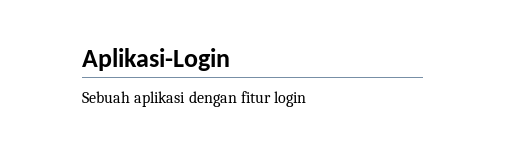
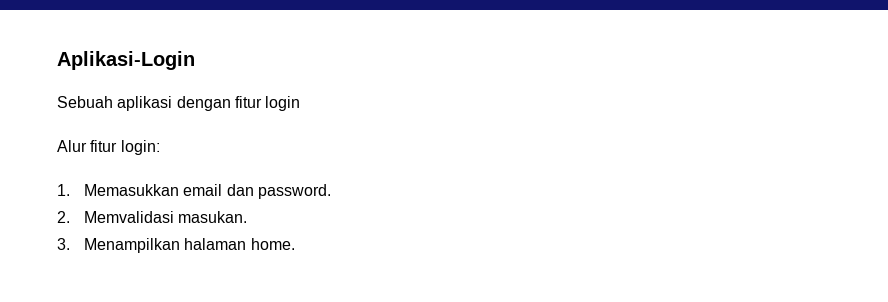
(307, 99) none -> [57,140,160,155] [57,184,331,199] [57,211,248,223] [57,238,295,253] // Alur fitur login: // 1. Memasukkan email dan password. // 2. Memvalidasi masukan. // 3. Menampilkan halaman home.

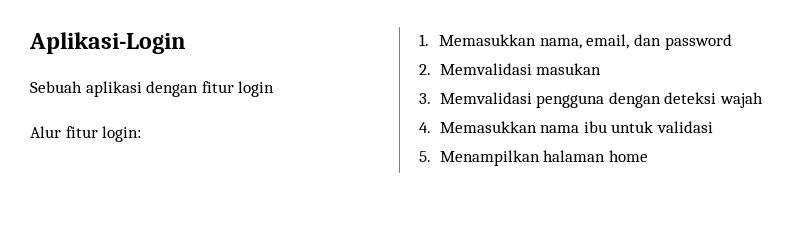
[183,184,331,199] [57,211,248,223] [57,238,70,250] email dan password. // 2. Memvalidasi masukan. // 3. -> [539,34,732,50] [419,63,602,75] [419,92,763,108] [419,121,713,133] [419,151,431,162] nama, email, dan password // 2. Memvalidasi masukan // 3. Memvalidasi pengguna dengan deteksi wajah // 4. Memasukkan nama ibu untuk validasi // 5.
[250,238,295,250] home. -> [608,150,648,162] home

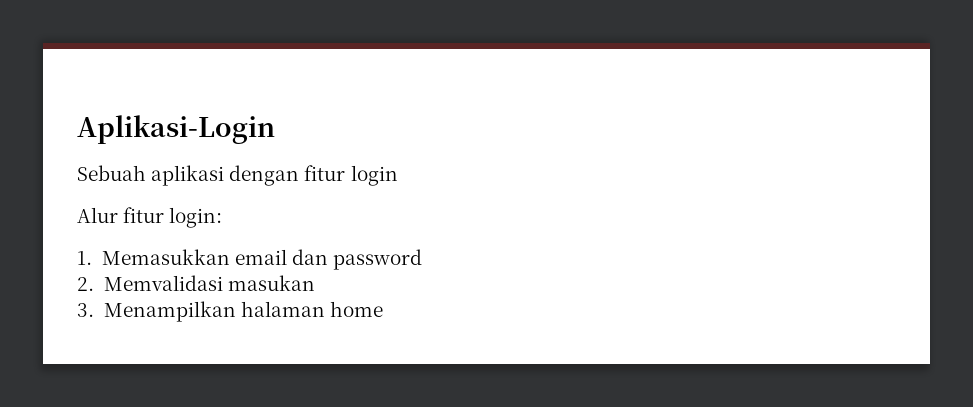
[539,34,630,49] nama, email, -> [234,249,287,265] email
[439,92,763,108] [419,121,713,133] [419,151,431,162] Memvalidasi pengguna dengan deteksi wajah // 4. Memasukkan nama ibu untuk validasi // 5. -> (94, 310) none

